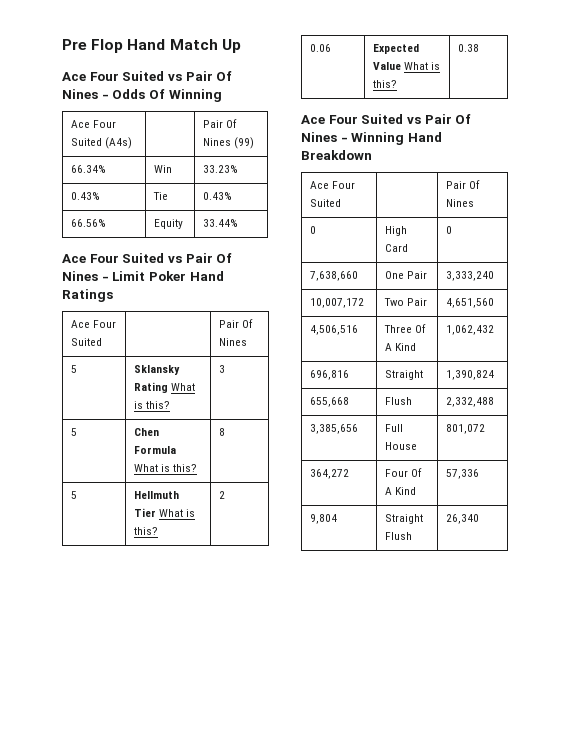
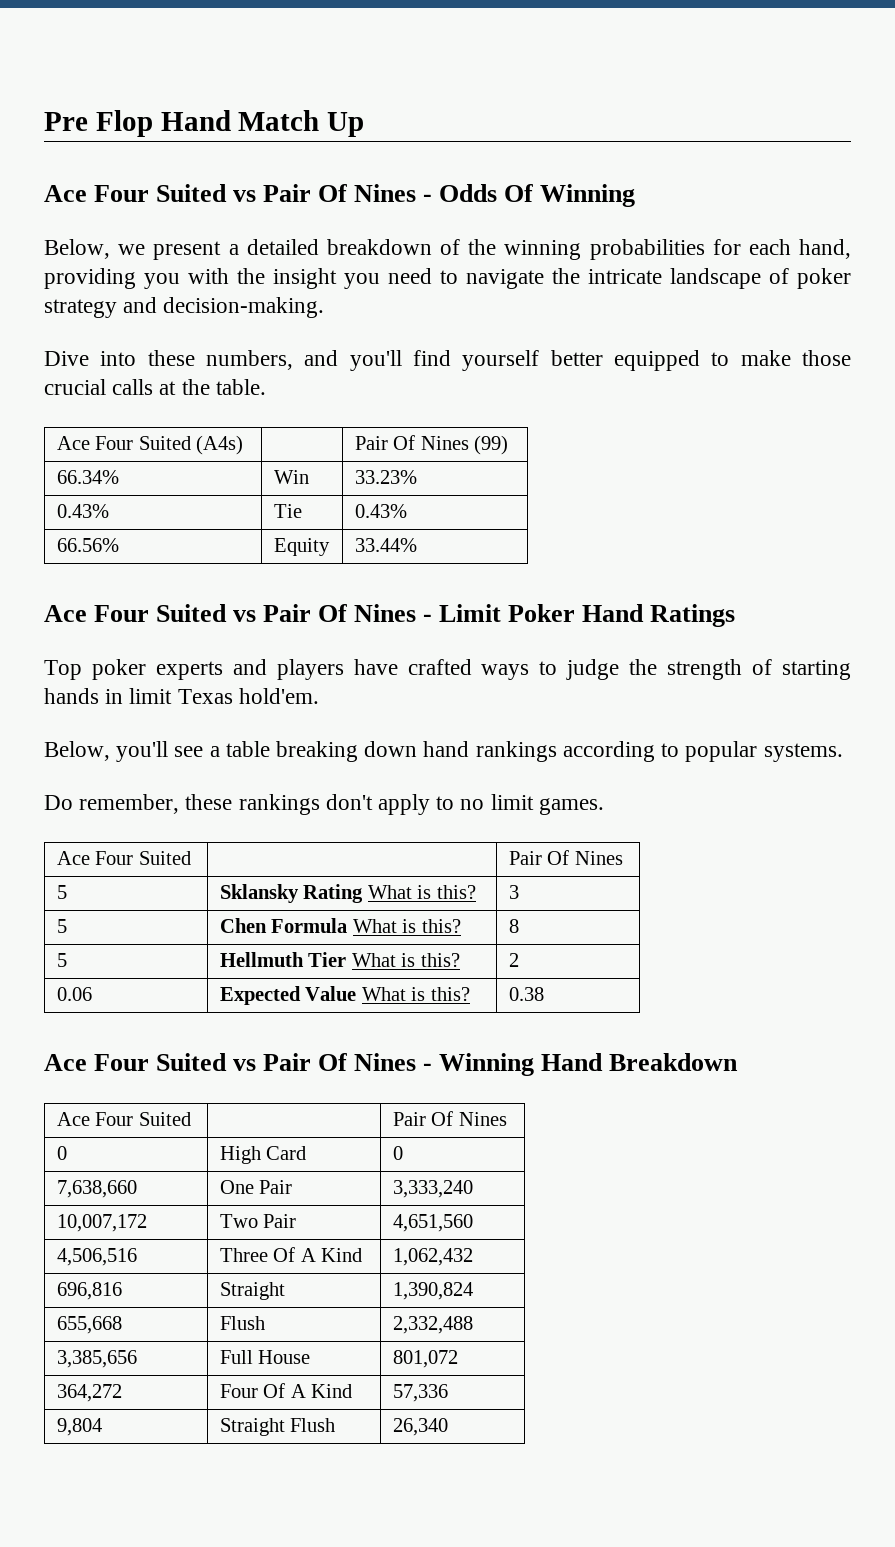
(222, 95) none -> [44,239,851,260] [44,268,851,289] [44,297,325,318] [44,350,852,371] [44,379,266,395] // Below, we present a detailed breakdown of the winning probabilities for each hand, providing you with the insight you need to navigate the intricate landscape of poker strategy and decision-making. // Dive into these numbers, and you'll find yourself better equipped to make those crucial calls at the table.
(113, 295) none -> [44,659,851,680] [44,688,319,704] [44,741,843,762] [44,794,604,815] // Top poker experts and players have crafted ways to judge the strength of starting hands in limit Texas hold'em. // Below, you'll see a table breaking down hand rankings according to popular systems. // Do remember, these rankings don't apply to no limit games.

